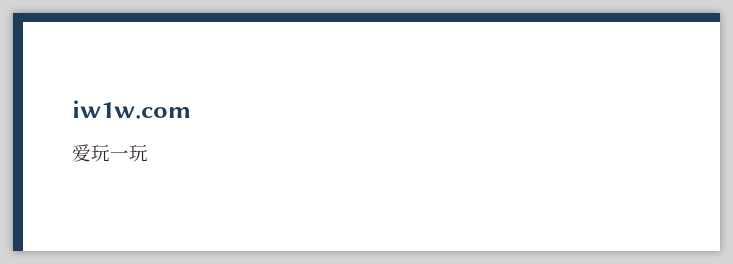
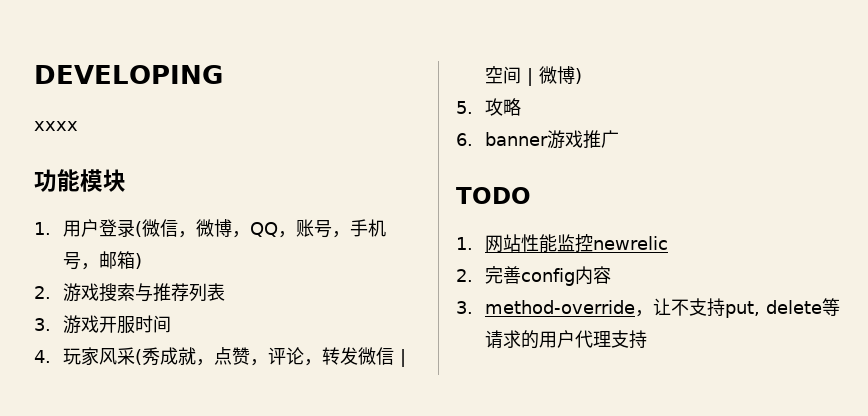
[72,100,191,119] [72,144,148,162] iw1w.com // 爱玩一玩 -> [34,65,223,84] [34,121,78,131] [34,169,126,192] [34,219,386,238] [62,251,142,270] [34,283,225,302] [34,315,171,334] [34,347,406,367] [484,66,582,86] [456,98,521,116] [456,130,619,149] [456,187,531,204] [456,234,668,253] [456,266,611,286] [456,298,840,318] [484,330,647,349] DEVELOPING // xxxx // 功能模块 // 1.用户登录(微信，微博，QQ，账号，手机号，邮箱) // 2.游戏搜索与推荐列表 // 3.游戏开服时间 // 4.玩家风采(秀成就，点赞，评论，转发微信 | 空间 | 微博) // 5.攻略 // 6. banner游戏推广 // TODO // 1.网站性能监控newrelic // 2.完善config内容 // 3. method-override，让不支持put, delete等请求的用户代理支持

